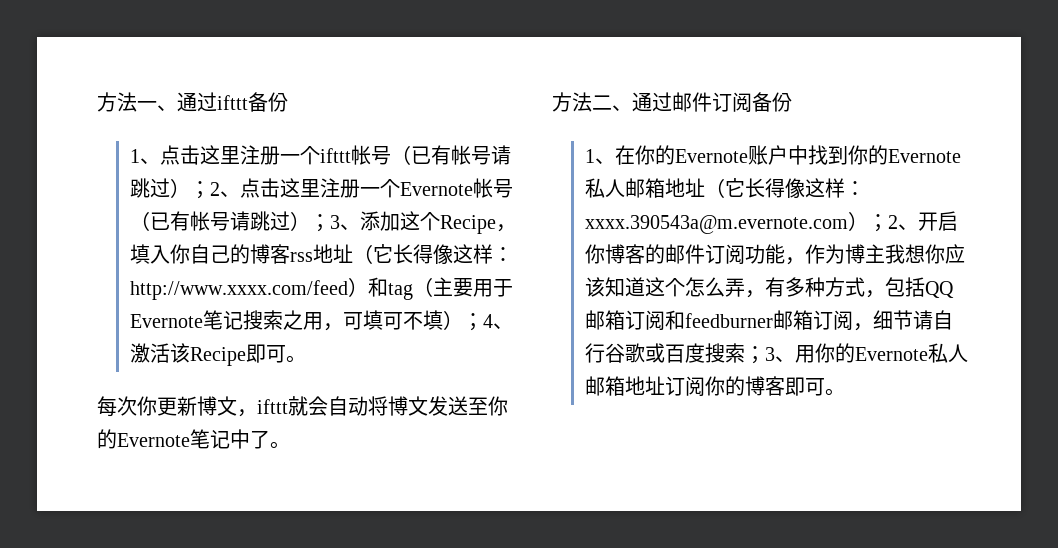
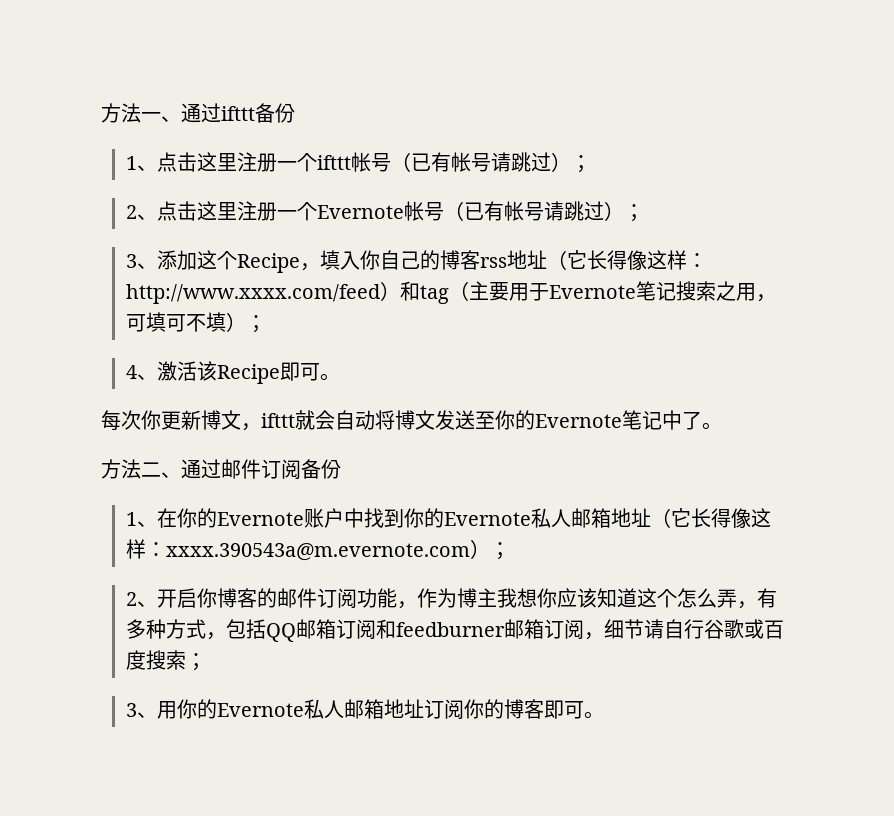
(211, 190) none -> (591, 164) //
(331, 223) none -> (644, 213) //
(484, 322) none -> (266, 324) //
(889, 223) none -> (510, 551) //
(766, 355) none -> (206, 662) //

